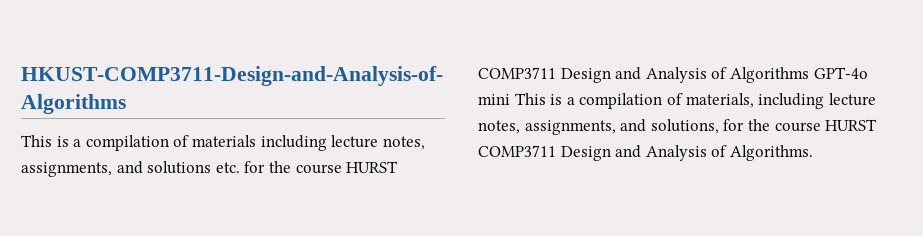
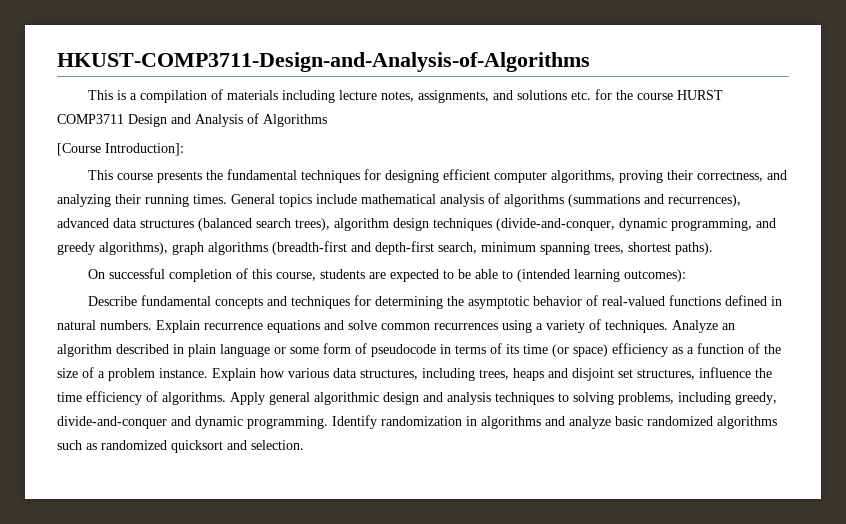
[813,67,868,79] [478,93,876,109] [478,119,878,135] [478,145,813,161] GPT-4o mini This is a compilation of materials, including lecture notes, assignments, and solutions, for the course HURST COMP3711 Design and Analysis of Algorithms. -> [57,143,184,156] [88,169,788,183] [57,193,741,207] [57,218,776,231] [57,241,713,255] [88,268,687,282] [88,295,783,309] [57,319,735,333] [57,343,781,357] [57,367,772,381] [57,391,777,405] [57,415,777,429] [57,440,304,453] // [Course Introduction]: // This course presents the fundamental techniques for designing efficient computer algorithms, proving their correctness, and analyzing their running times. General topics include mathematical analysis of algorithms (summations and recurrences), advanced data structures (balanced search trees), algorithm design techniques (divide-and-conquer, dynamic programming, and greedy algorithms), graph algorithms (breadth-first and depth-first search, minimum spanning trees, shortest paths). // On successful completion of this course, students are expected to be able to (intended learning outcomes): // Describe fundamental concepts and techniques for determining the asymptotic behavior of real-valued functions defined in natural numbers. Explain recurrence equations and solve common recurrences using a variety of techniques. Analyze an algorithm described in plain language or some form of pseudocode in terms of its time (or space) efficiency as a function of the size of a problem instance. Explain how various data structures, including trees, heaps and disjoint set structures, influence the time efficiency of algorithms. Apply general algorithmic design and analysis techniques to solving problems, including greedy, divide-and-conquer and dynamic programming. Identify randomization in algorithms and analyze basic randomized algorithms such as randomized quicksort and selection.

